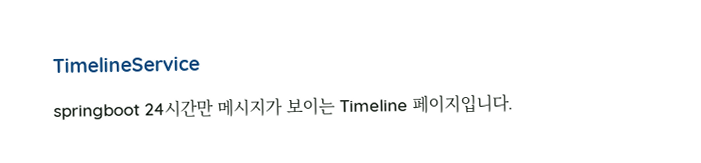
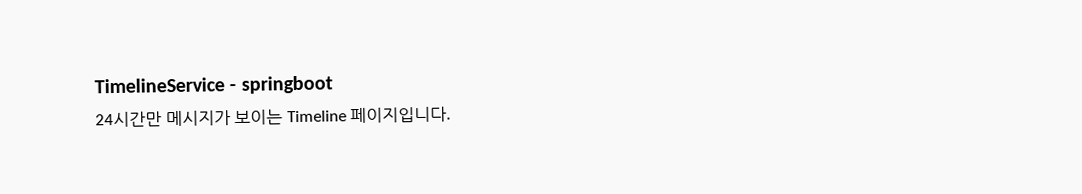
[53,103,140,121] // springboot -> [229,75,333,94] - springboot //

